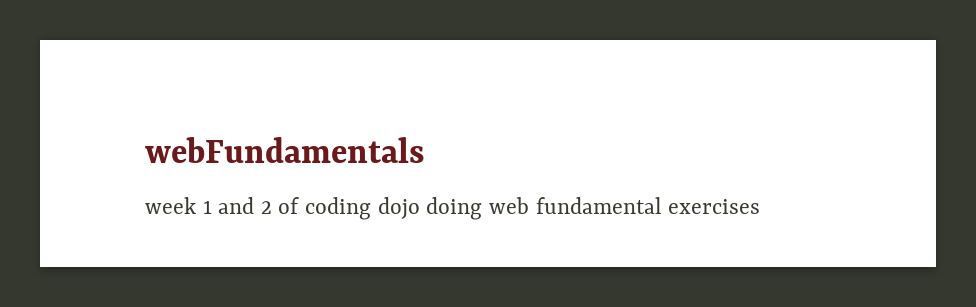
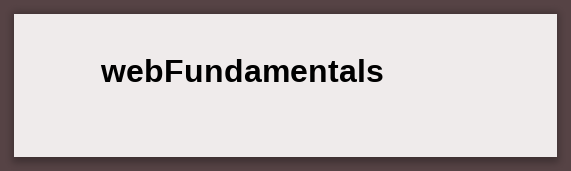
[145,197,761,220] // week 1 and 2 of coding dojo doing web fundamental exercises -> (384, 70) none

